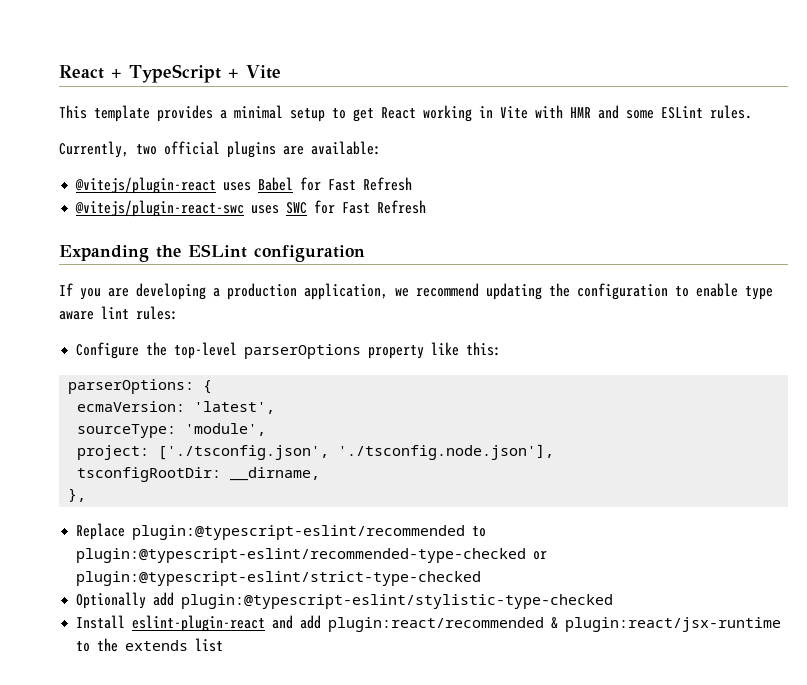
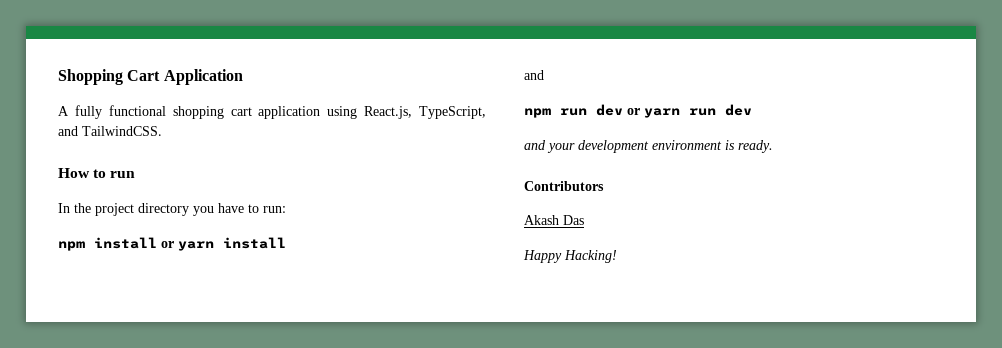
[59,64,281,83] [59,105,752,122] [59,141,381,158] [75,177,413,194] [75,200,427,217] [59,244,365,262] [59,283,773,300] [59,306,178,320] [76,342,502,359] [68,379,213,394] [77,401,276,414] [77,423,267,438] [77,444,555,460] [77,467,321,482] [68,488,87,502] [76,523,487,540] [76,548,548,563] [76,571,482,586] [76,592,614,609] [76,615,782,632] [76,638,224,652] React + TypeScript + Vite // This template provides a minimal setup to get React working in Vite with HMR and some ESLint rules. // Currently, two official plugins are available: // @vitejs/plugin-react uses Babel for Fast Refresh // @vitejs/plugin-react-swc uses SWC for Fast Refresh // Expanding the ESLint configuration // If you are developing a production application, we recommend updating the configuration to enable type aware lint rules: // Configure the top-level parserOptions property like this: // parserOptions: { // ecmaVersion: 'latest', // sourceType: 'module', // project: ['./tsconfig.json', './tsconfig.node.json'], // tsconfigRootDir: __dirname, // }, // Replace plugin:@typescript-eslint/recommended to plugin:@typescript-eslint/recommended-type-checked or plugin:@typescript-eslint/strict-type-checked // Optionally add plugin:@typescript-eslint/stylistic-type-checked // Install eslint-plugin-react and add plugin:react/recommended & plugin:react/jsx-runtime to the extends list -> [58,69,243,85] [58,105,486,119] [58,126,162,136] [58,168,136,178] [58,203,286,216] [58,237,286,251] [524,70,544,80] [524,104,752,118] [524,140,773,153] [524,181,604,191] [524,215,584,225] [523,250,617,263] Shopping Cart Application // A fully functional shopping cart application using React.js, TypeScript, and TailwindCSS. // How to run // In the project directory you have to run: // npm install or yarn install // and // npm run dev or yarn run dev // and your development environment is ready. // Contributors // Akash Das // Happy Hacking!

